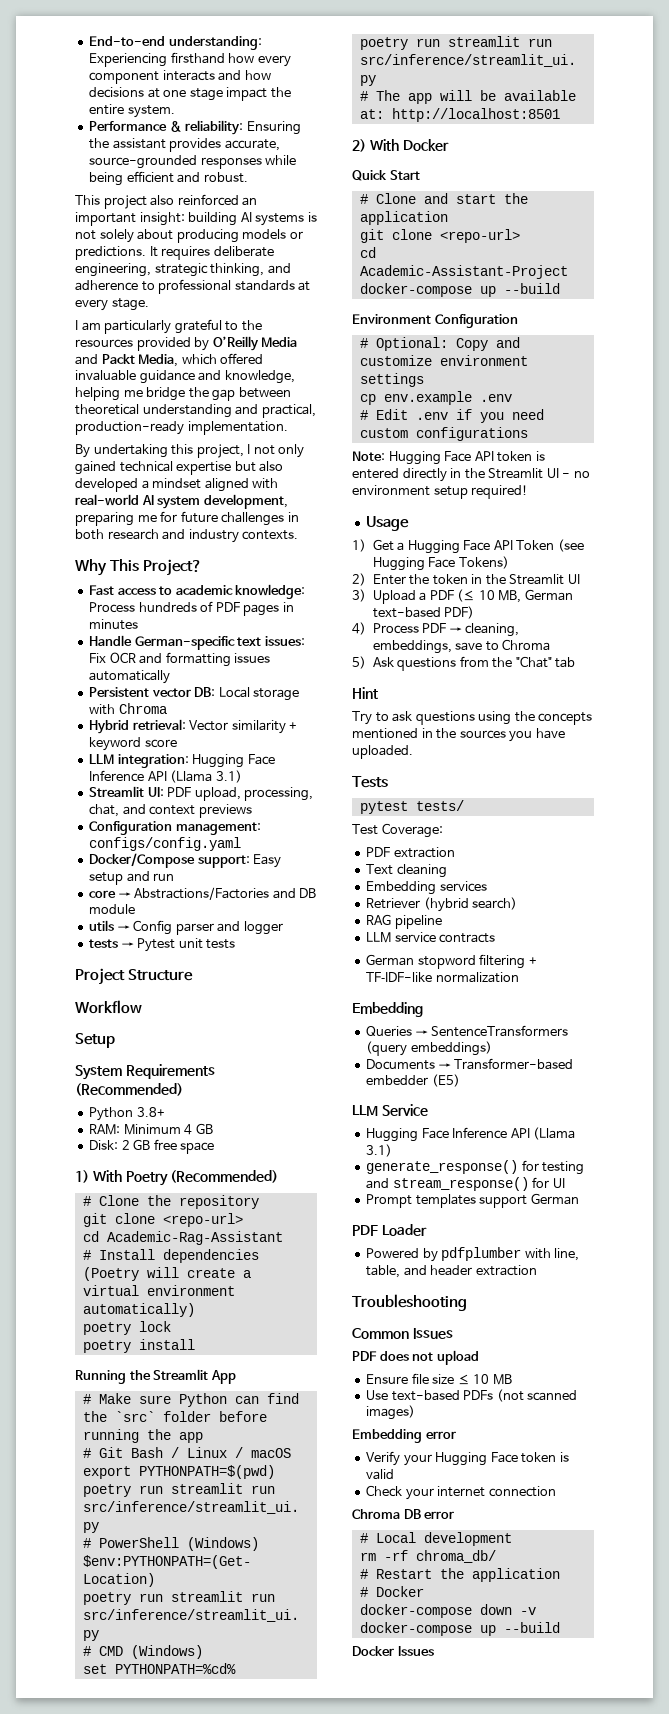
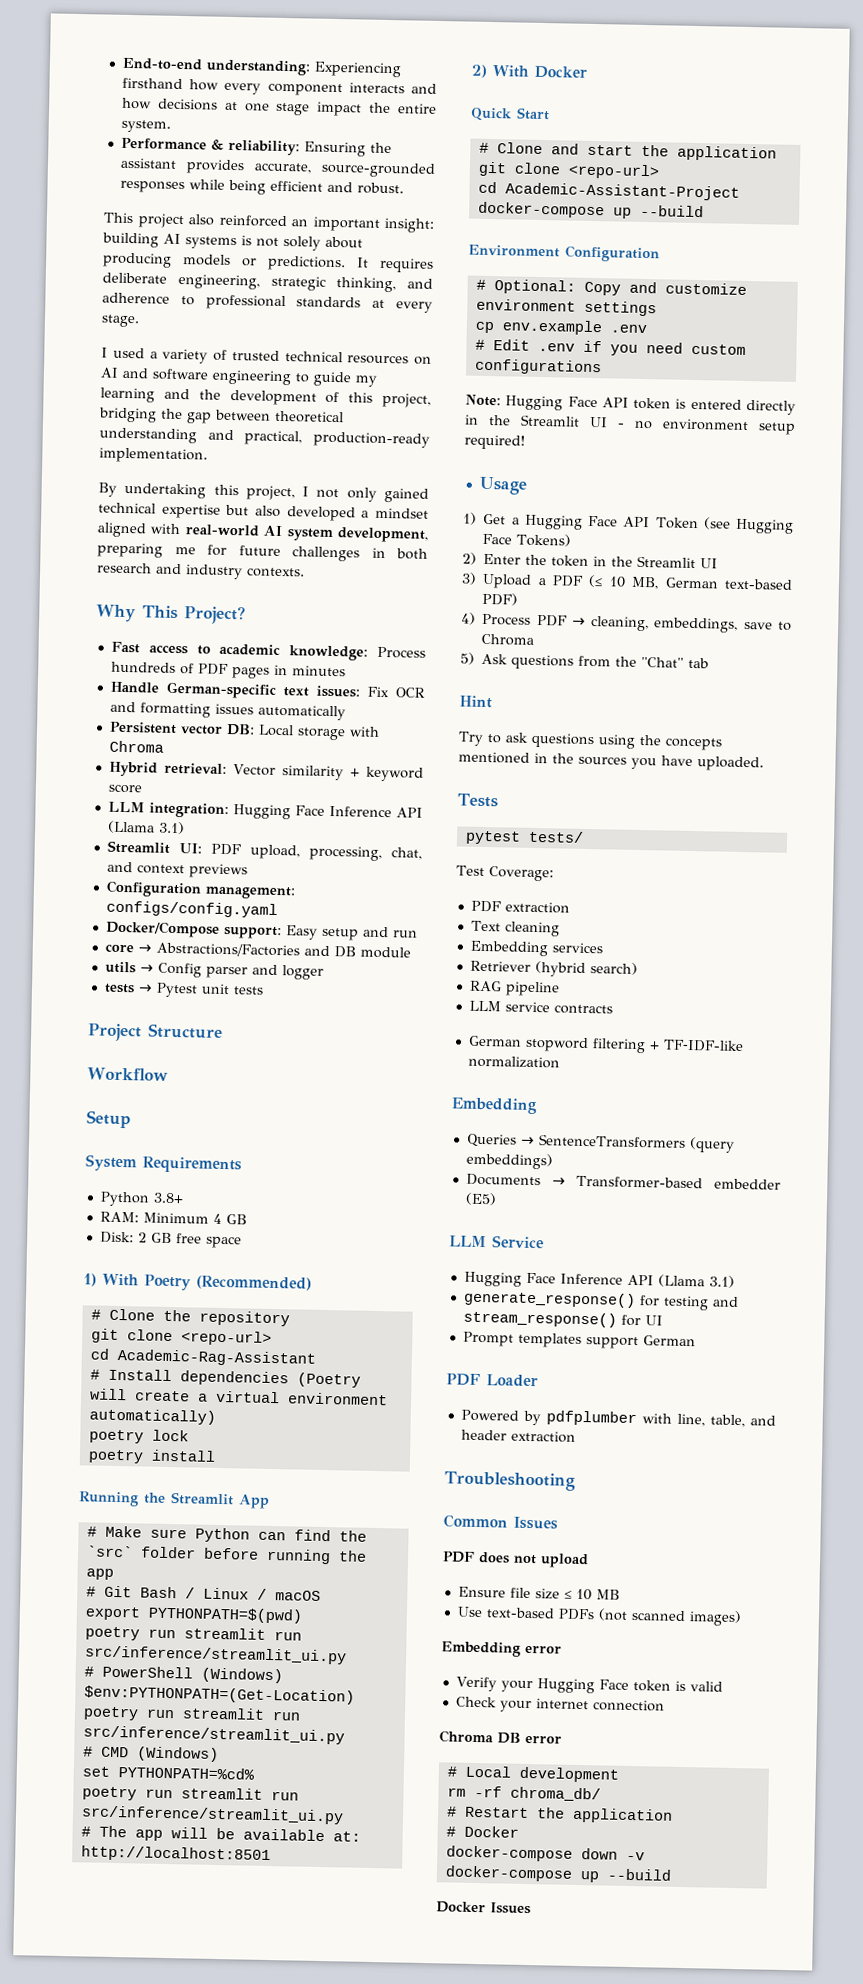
[81,319,262,334] [75,336,298,351] [75,353,264,367] [75,370,295,384] [75,387,186,401] am particularly grateful to the resources provided by O’Reilly Media and Packt Media, which offered invaluable guidance and knowledge, helping me bridge -> [112,347,432,365] [100,367,377,387] [100,387,431,408] [98,407,157,423] used a variety of trusted technical resources on AI and software engineering to guide my learning and the development of this project, bridging
[75,1083,183,1096] (Recommended) -> (242, 1165) none

